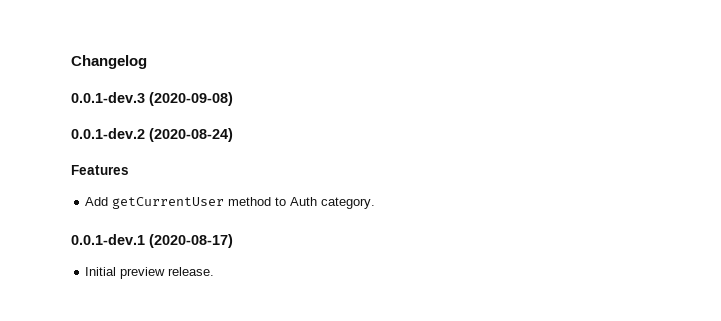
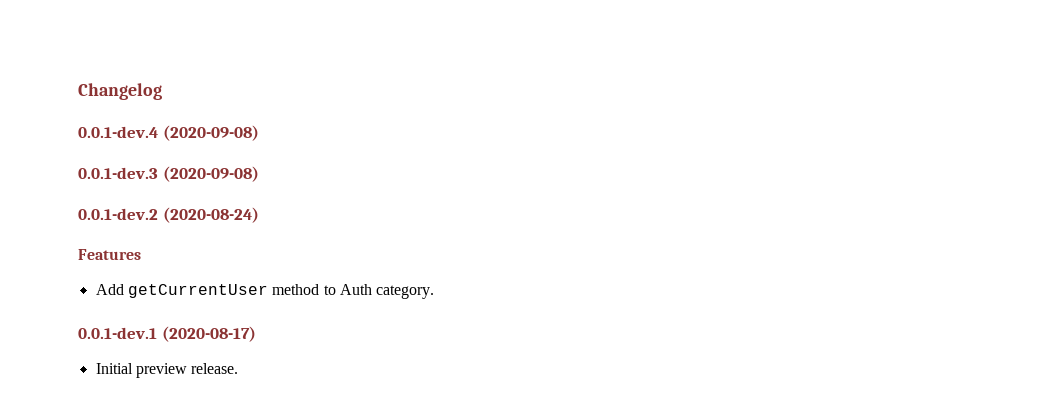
(147, 62) none -> [78,125,259,141] // 0.0.1-dev.4 (2020-09-08)

